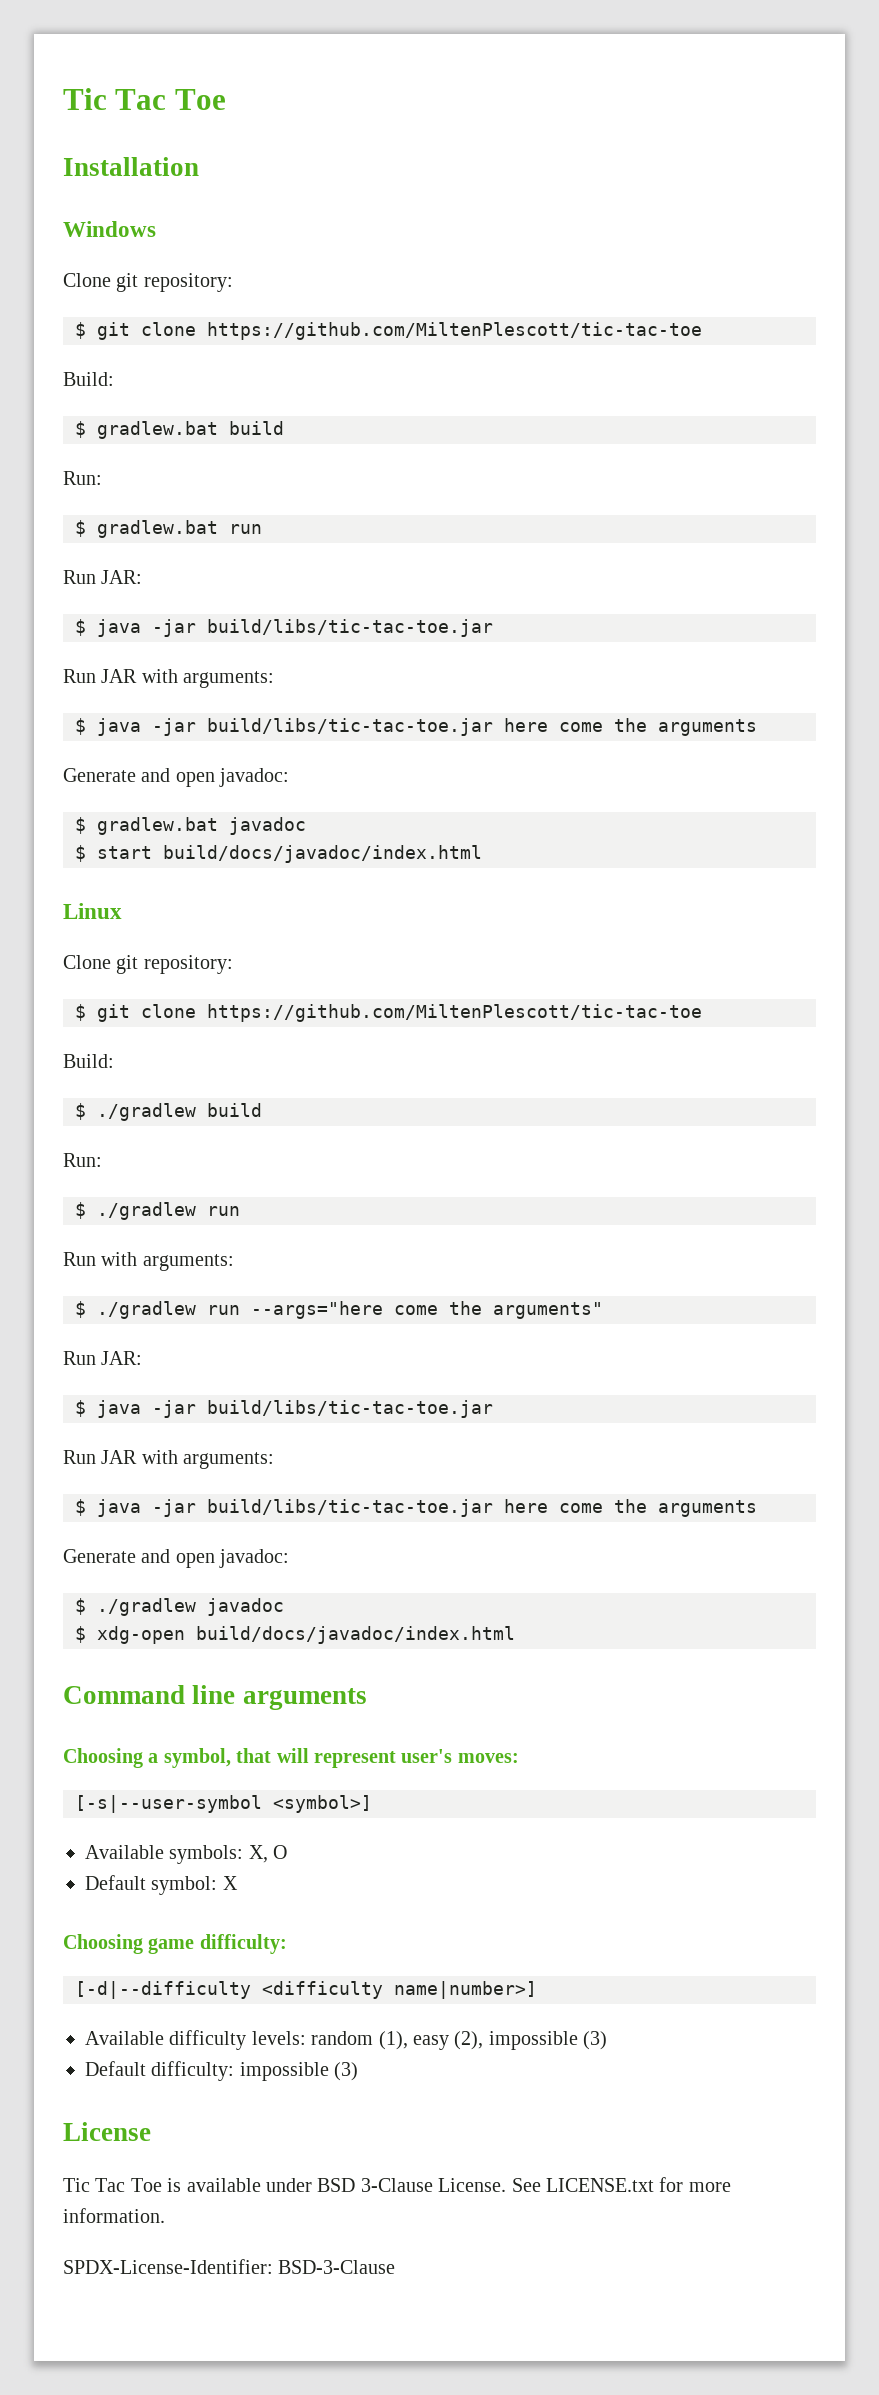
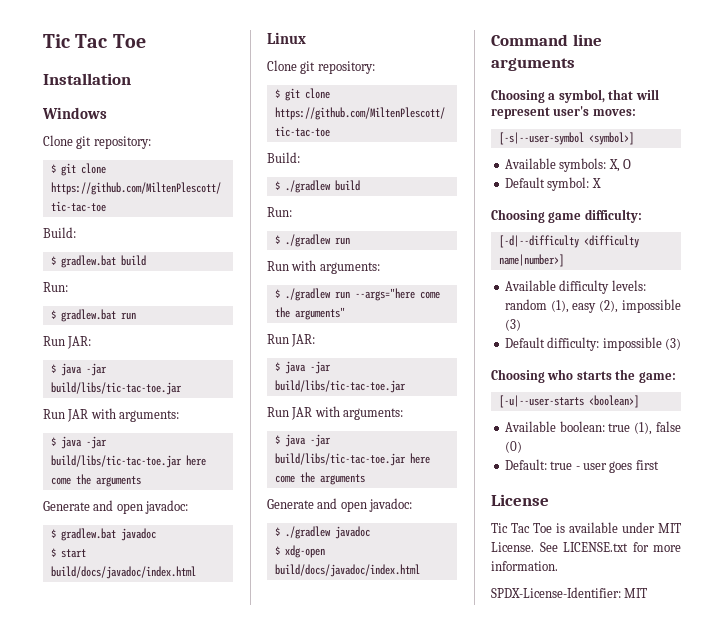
(359, 2071) none -> [491,369,676,383] [498,395,639,408] [504,421,681,435] [504,441,522,453] [504,459,659,473] // Choosing who starts the game: // [-u|--user-starts <boolean>] // Available boolean: true (1), false (0) // Default: true - user goes first
[317,2178,433,2192] BSD 3-Clause -> [658,523,681,533] MIT
[278,2260,396,2274] BSD-3-Clause -> [624,588,648,598] MIT

